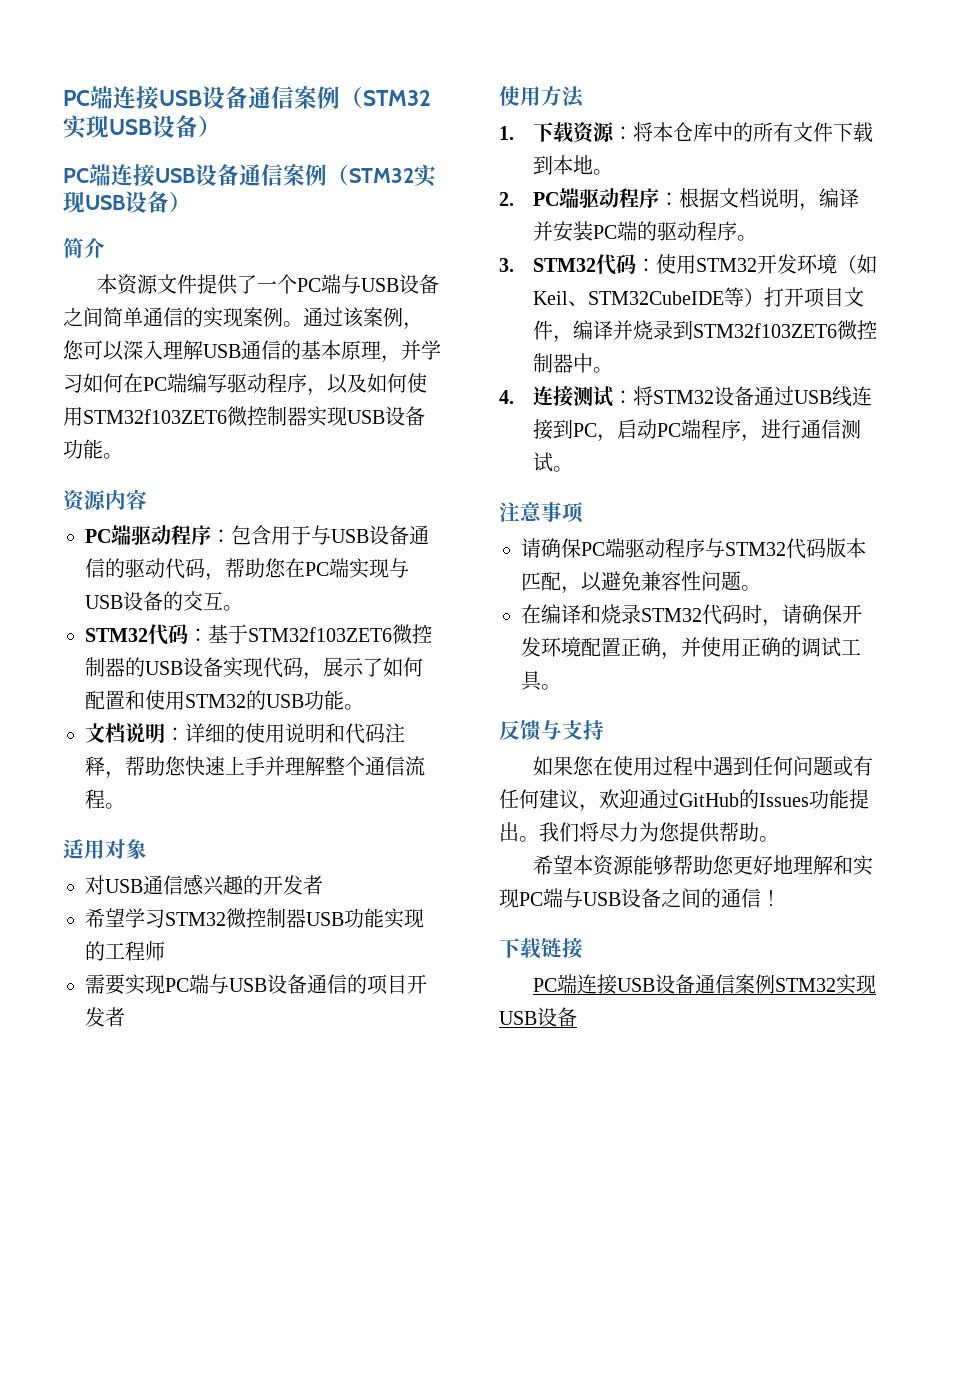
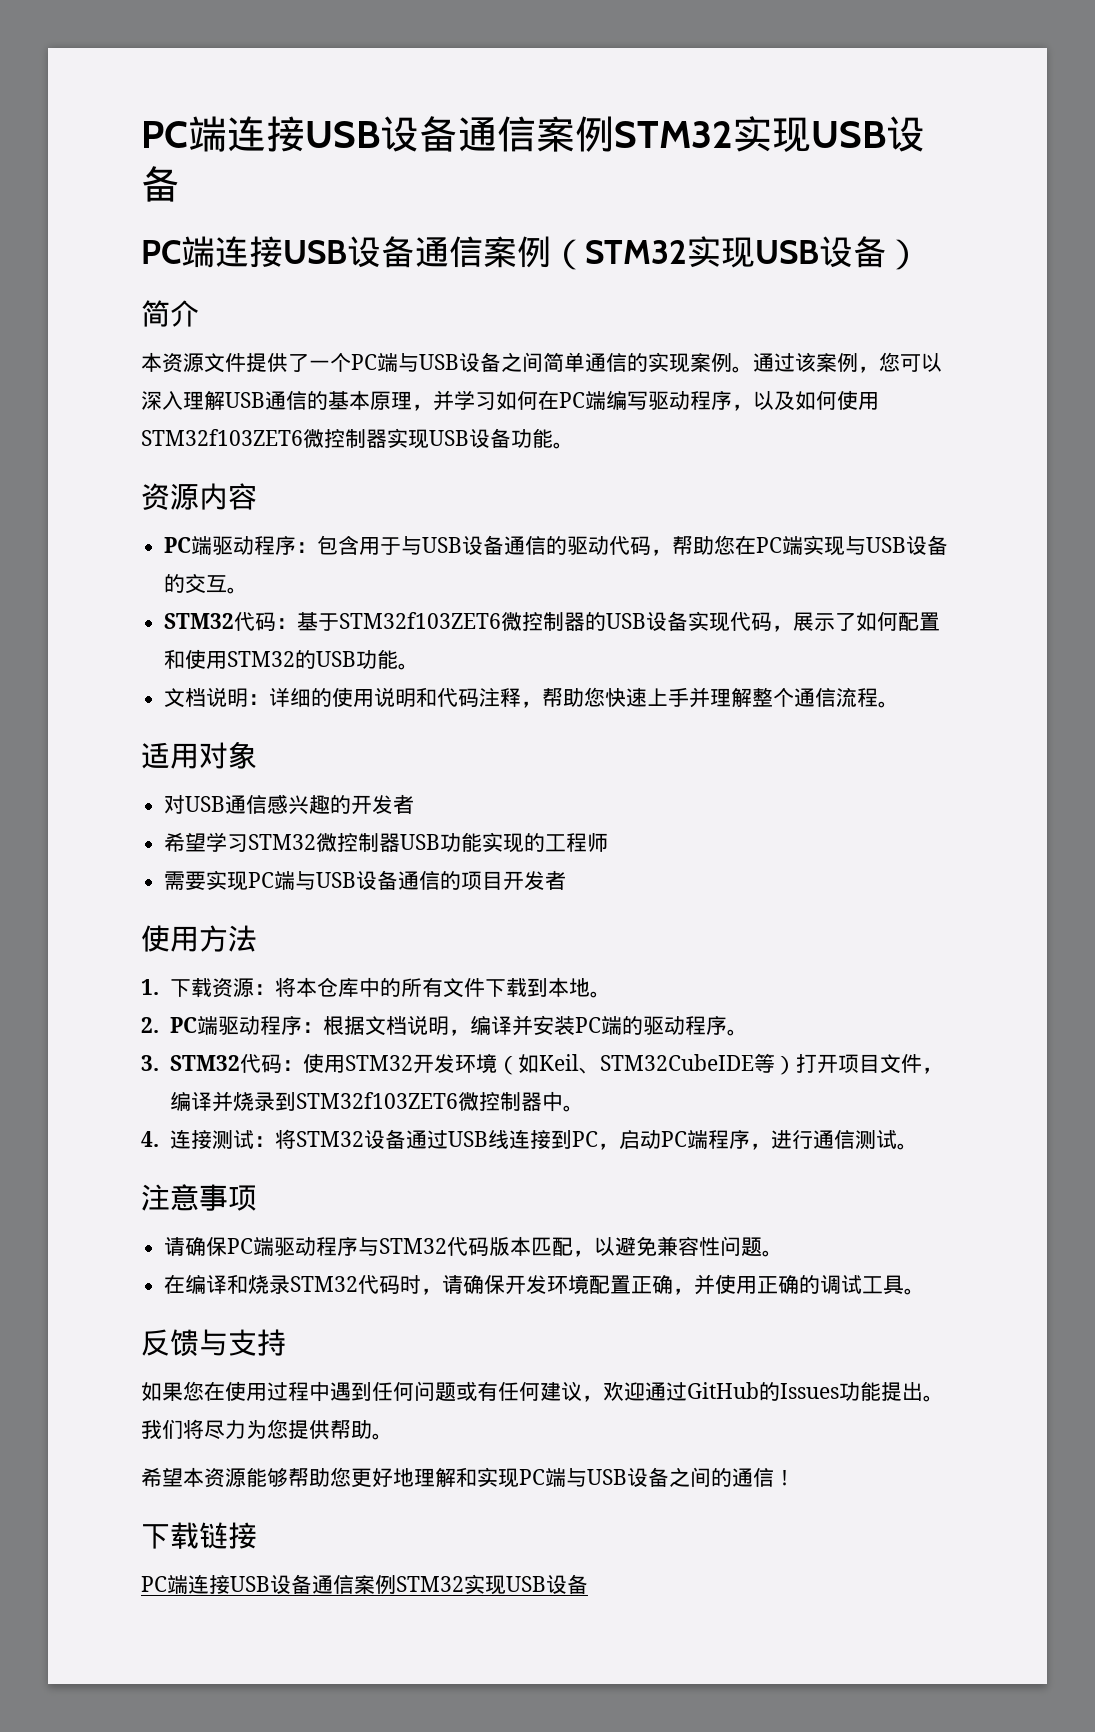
[63,86,431,110] [63,115,221,139] PC端连接USB设备通信案例（STM32实现USB设备） -> [141,116,925,152] [141,166,180,202] PC端连接USB设备通信案例STM32实现USB设备

